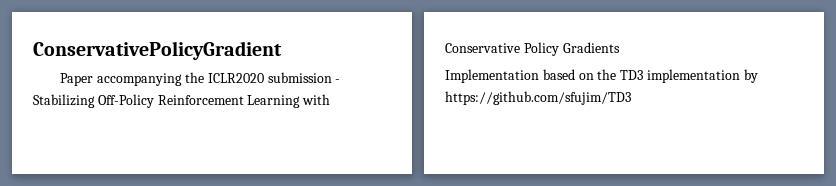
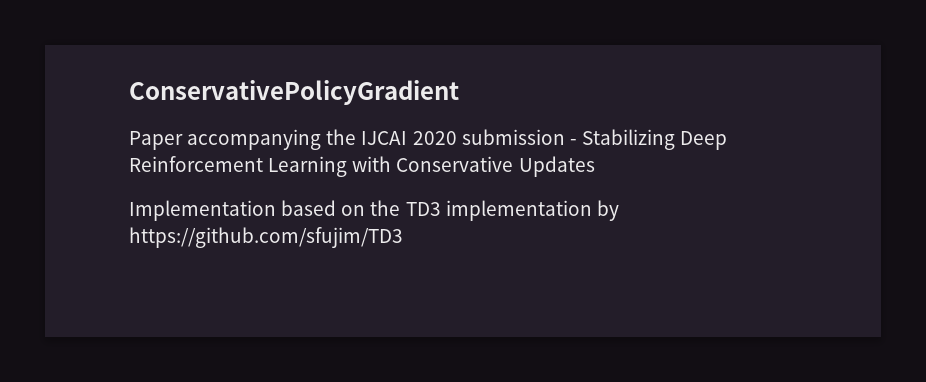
[207,73,264,83] ICLR2020 -> [361,131,457,145] IJCAI 2020
[97,94,154,108] Off-Policy -> [680,131,728,150] Deep
[523,42,620,56] Policy Gradients -> [518,156,595,177] Updates

